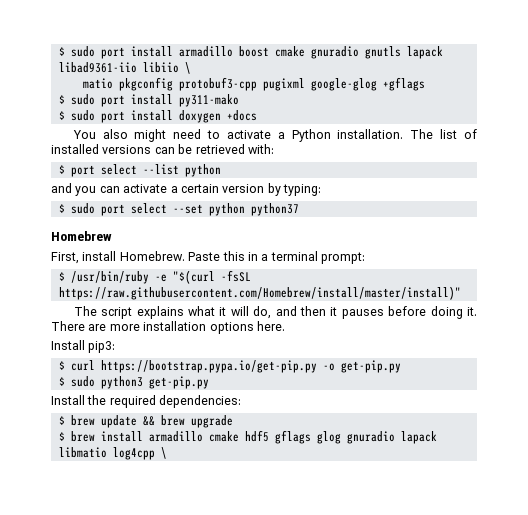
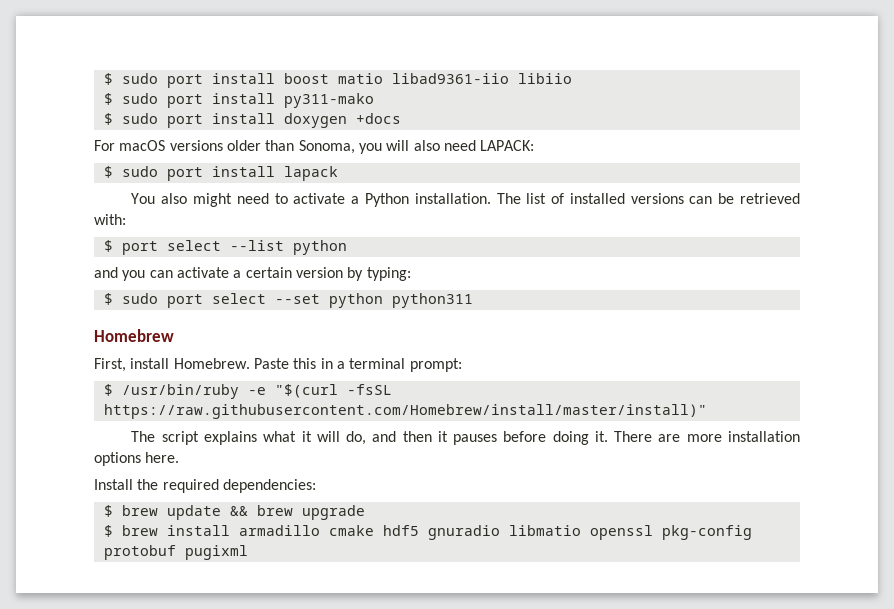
[58,46,443,59] [58,62,191,74] [82,77,425,91] $ sudo port install armadillo boost cmake gnuradio gnutls lapack libad9361-iio libiio \ // matio pkgconfig protobuf3-cpp pugixml google-glog +gflags -> [103,73,572,88] $ sudo port install boost matio libad9361-iio libiio
(257, 115) none -> [94,140,535,154] [103,166,338,181] // For macOS versions older than Sonoma, you will also need LAPACK: // $ sudo port install lapack
[250,203,299,216] python37 -> [391,293,473,308] python311
[51,340,116,353] [58,360,401,373] [58,376,209,389] // Install pip3: // $ curl https://bootstrap.pypa.io/get-pip.py -o get-pip.py // $ sudo python3 get-pip.py -> (180, 457) none
[274,430,437,444] [58,447,167,460] gflags glog gnuradio lapack libmatio log4cpp \ -> [427,525,752,540] [103,545,248,560] gnuradio libmatio openssl pkg-config protobuf pugixml

